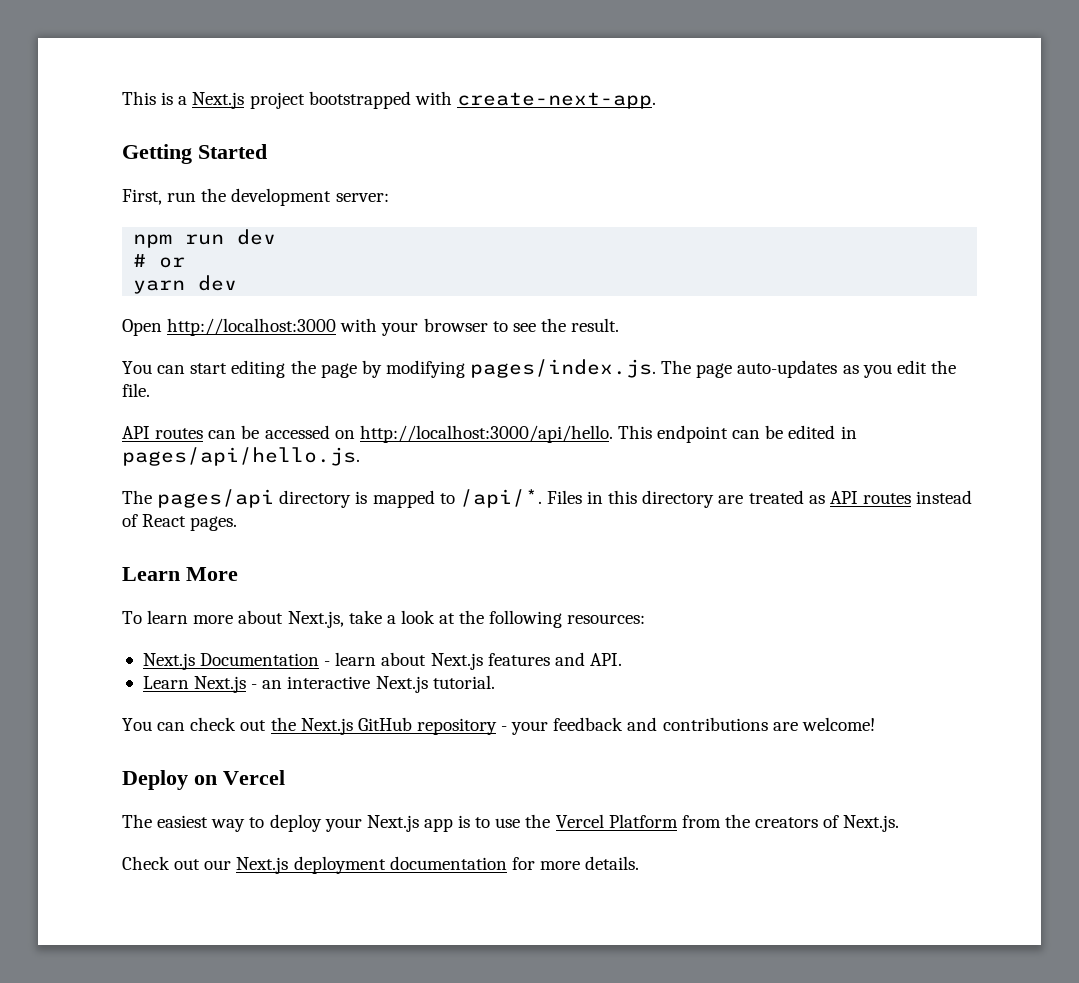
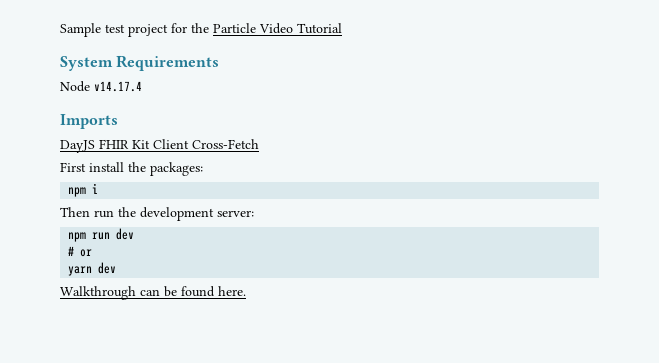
[122,91,656,109] [122,144,267,164] [122,189,162,205] This is a Next.js project bootstrapped with create-next-app. // Getting Started // First, -> [60,23,342,37] [60,55,220,71] [60,81,142,92] [60,114,118,129] [60,139,259,153] [60,162,203,176] [68,183,99,197] [60,207,90,217] Sample test project for the Particle Video Tutorial // System Requirements // Node v14.17.4 // Imports // DayJS FHIR Kit Client Cross-Fetch // First install the packages: // npm i // Then
[122,318,620,336] [122,359,956,378] [122,383,150,397] [122,425,857,443] [122,447,360,466] [122,489,973,508] [122,514,238,531] [122,567,238,581] [122,610,646,628] [142,652,622,670] [142,675,495,693] [122,717,875,735] [122,770,285,790] [122,814,900,832] [122,856,640,874] Open http://localhost:3000 with your browser to see the result. // You can start editing the page by modifying pages/index.js. The page auto-updates as you edit the file. // API routes can be accessed on http://localhost:3000/api/hello. This endpoint can be edited in pages/api/hello.js. // The pages/api directory is mapped to /api/*. Files in this directory are treated as API routes instead of React pages. // Learn More // To learn more about Next.js, take a look at the following resources: // Next.js Documentation - learn about Next.js features and API. // Learn Next.js - an interactive Next.js tutorial. // You can check out the Next.js GitHub repository - your feedback and contributions are welcome! // Deploy on Vercel // The easiest way to deploy your Next.js app is to use the Vercel Platform from the creators of Next.js. // Check out our Next.js deployment documentation for more details. -> [60,286,246,300] Walkthrough can be found here.

